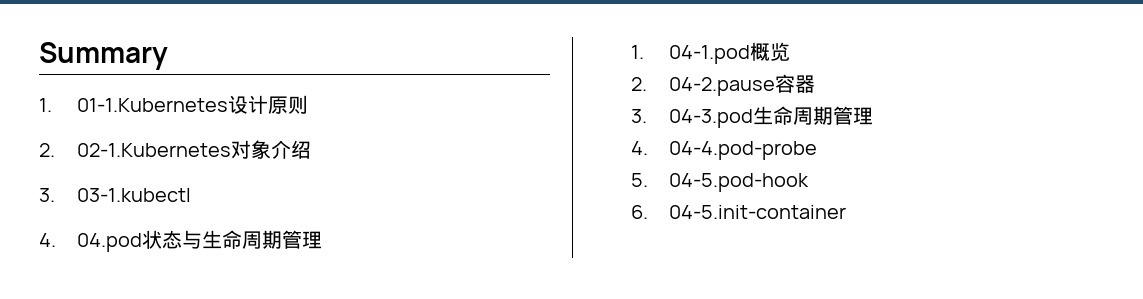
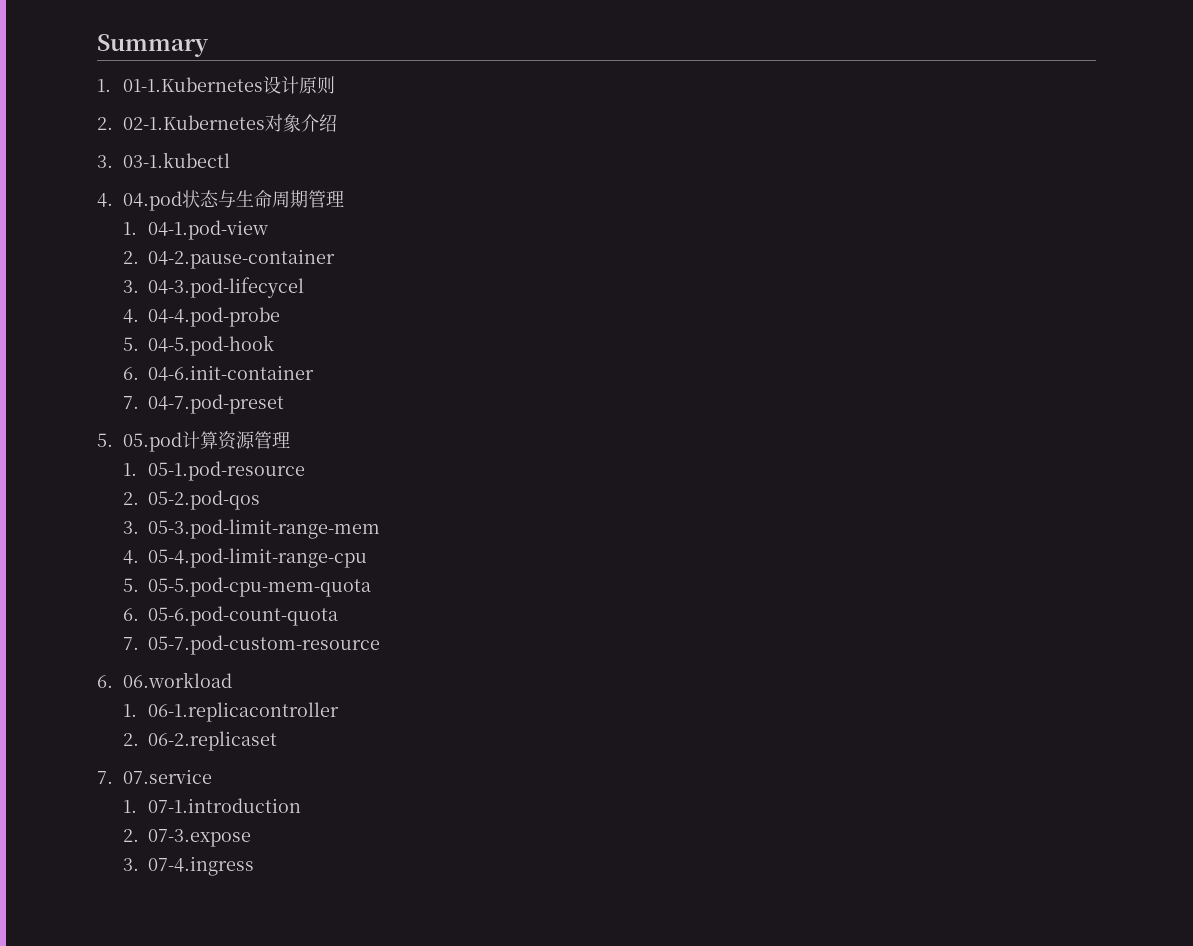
[669,42,791,64] [631,74,816,96] [631,106,874,128] 04-1.pod概览 // 2. 04-2.pause容器 // 3. 04-3.pod生命周期管理 -> [148,220,269,240] [122,249,336,269] [122,277,305,298] 04-1.pod-view // 2. 04-2.pause-container // 3. 04-3.pod-lifecycel
[669,205,847,219] 04-5.init-container -> [148,365,315,381] [122,394,285,414] [97,431,290,452] [122,461,306,481] [122,490,261,510] [122,519,381,539] [122,548,368,568] [122,577,372,597] [122,606,339,626] [122,635,381,655] [97,672,232,688] [122,702,340,722] [122,731,278,751] [97,769,212,784] [122,798,302,813] [122,829,252,847] [122,856,255,876] 04-6.init-container // 7. 04-7.pod-preset // 5. 05.pod计算资源管理 // 1. 05-1.pod-resource // 2. 05-2.pod-qos // 3. 05-3.pod-limit-range-mem // 4. 05-4.pod-limit-range-cpu // 5. 05-5.pod-cpu-mem-quota // 6. 05-6.pod-count-quota // 7. 05-7.pod-custom-resource // 6. 06.workload // 1. 06-1.replicacontroller // 2. 06-2.replicaset // 7. 07.service // 1. 07-1.introduction // 2. 07-3.expose // 3. 07-4.ingress

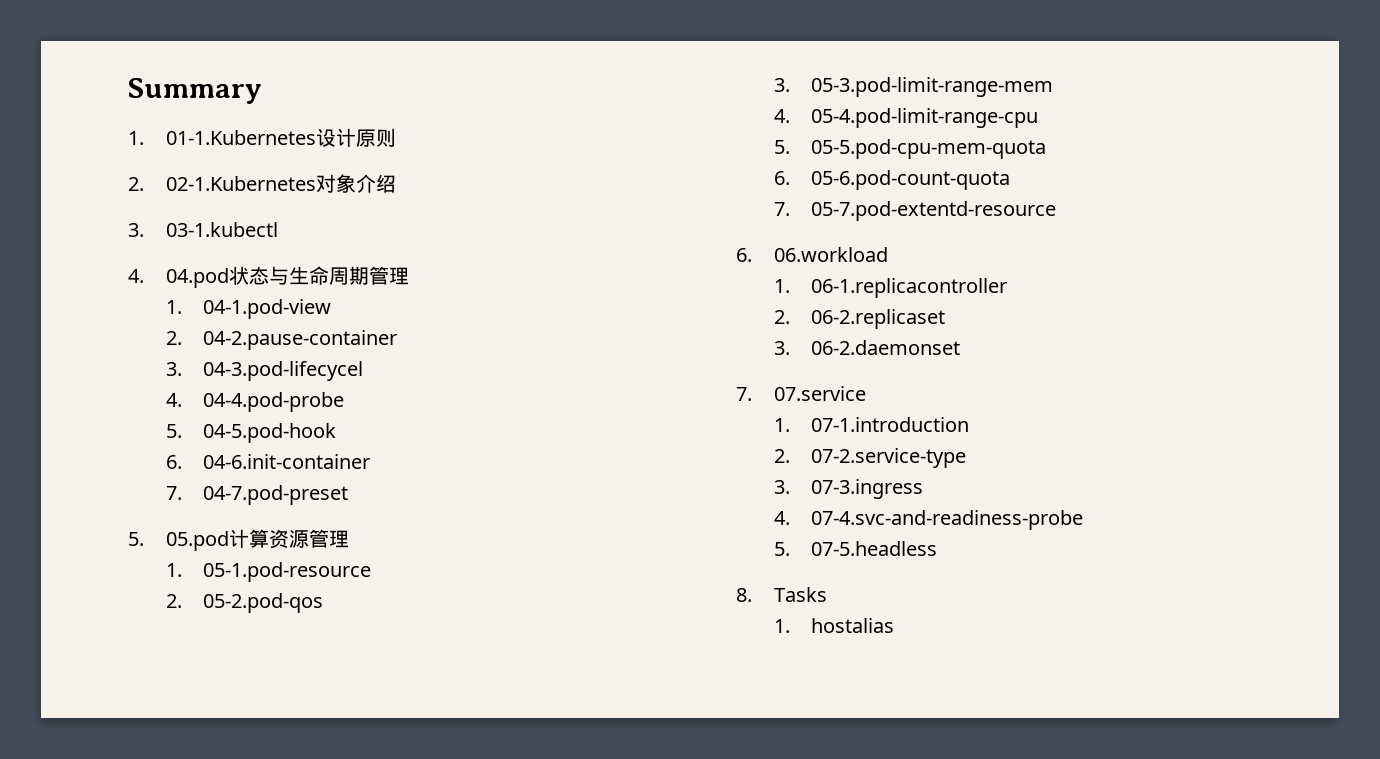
[148,635,381,655] 05-7.pod-custom-resource -> [811,201,1057,221] 05-7.pod-extentd-resource
(278, 741) none -> [773,340,961,355] // 3. 06-2.daemonset
[148,829,252,847] [122,856,255,876] 07-3.expose // 3. 07-4.ingress -> [811,448,967,468] [773,479,924,499] [773,510,1084,530] [773,541,938,556] [736,587,827,602] [773,618,895,633] 07-2.service-type // 3. 07-3.ingress // 4. 07-4.svc-and-readiness-probe // 5. 07-5.headless // 8. Tasks // 1. hostalias

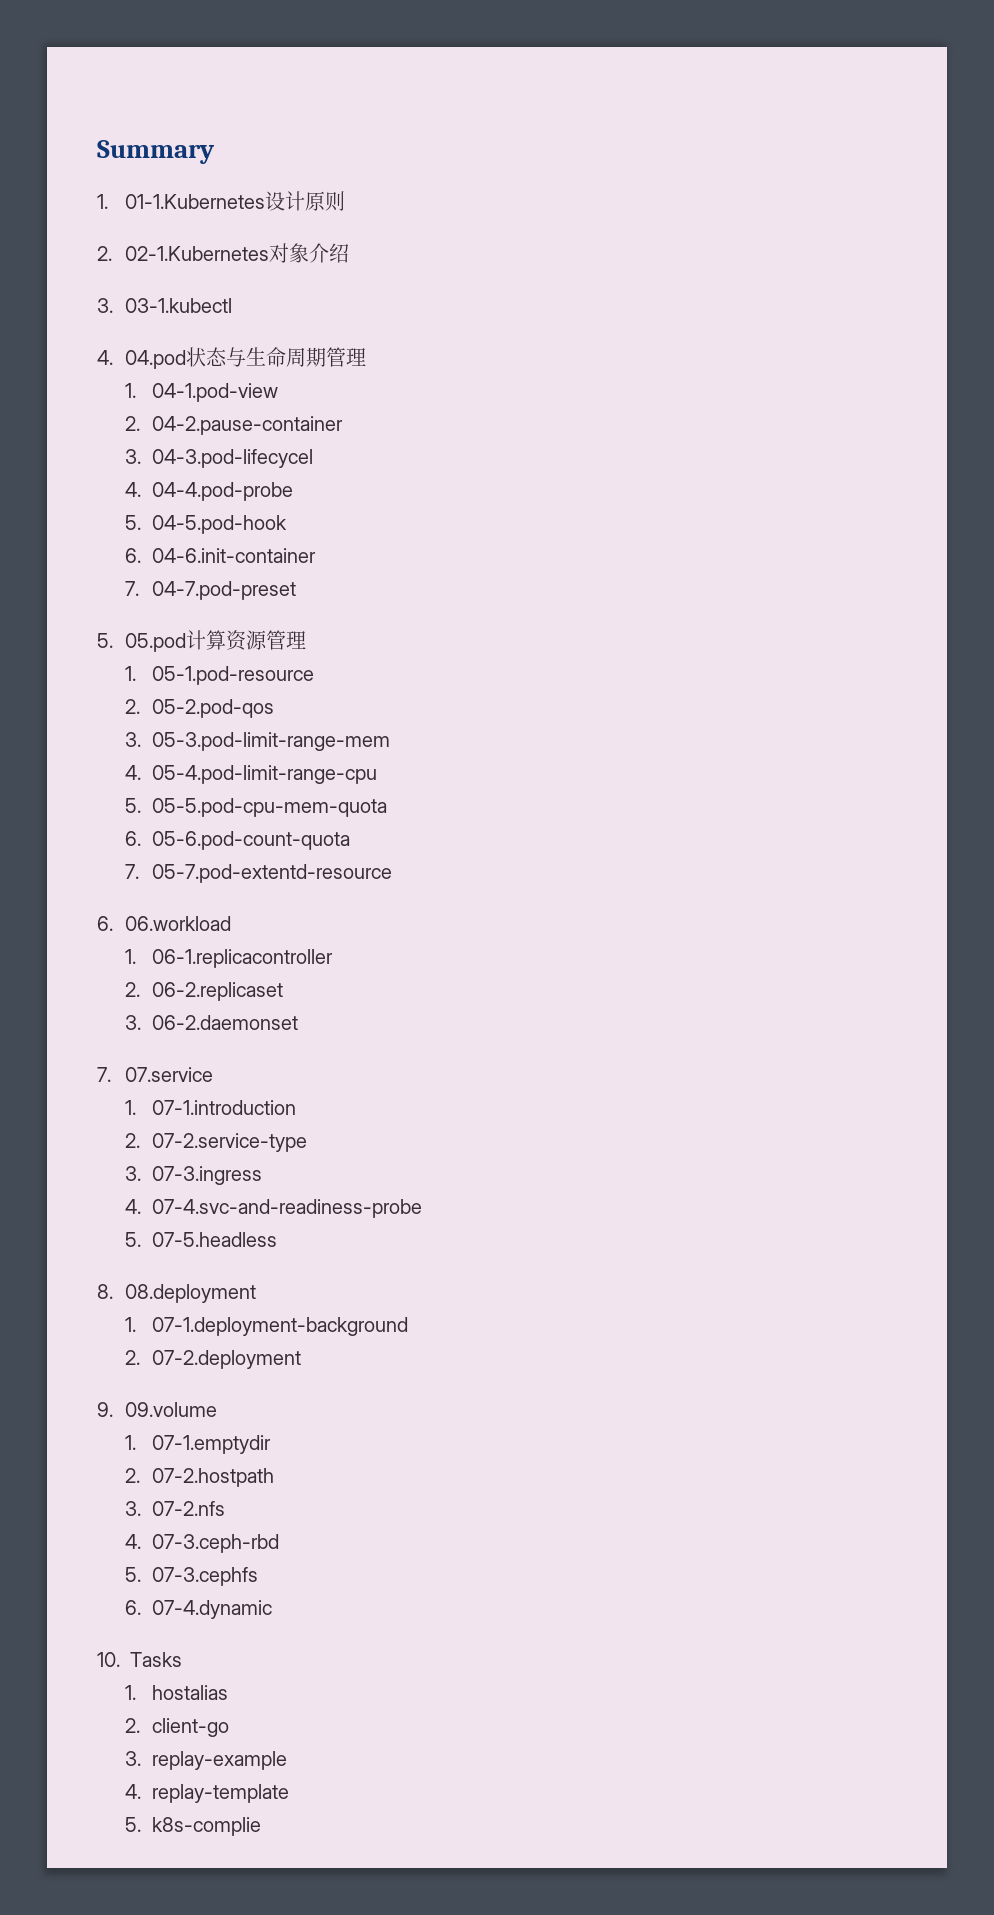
[773,587,827,602] [773,618,895,633] Tasks // 1. hostalias -> [124,1284,256,1303] [124,1317,409,1336] [124,1350,302,1369] [97,1402,217,1417] [124,1435,272,1454] [124,1468,275,1487] [124,1501,226,1516] [124,1534,280,1553] [124,1567,259,1586] [124,1600,273,1619] [97,1652,182,1667] [124,1685,229,1700] [124,1718,230,1737] [124,1751,288,1770] [124,1784,290,1803] [124,1817,262,1836] 08.deployment // 1. 07-1.deployment-background // 2. 07-2.deployment // 9. 09.volume // 1. 07-1.emptydir // 2. 07-2.hostpath // 3. 07-2.nfs // 4. 07-3.ceph-rbd // 5. 07-3.cephfs // 6. 07-4.dynamic // 10. Tasks // 1. hostalias // 2. client-go // 3. replay-example // 4. replay-template // 5. k8s-complie

